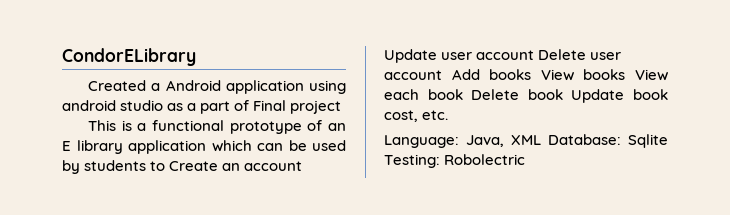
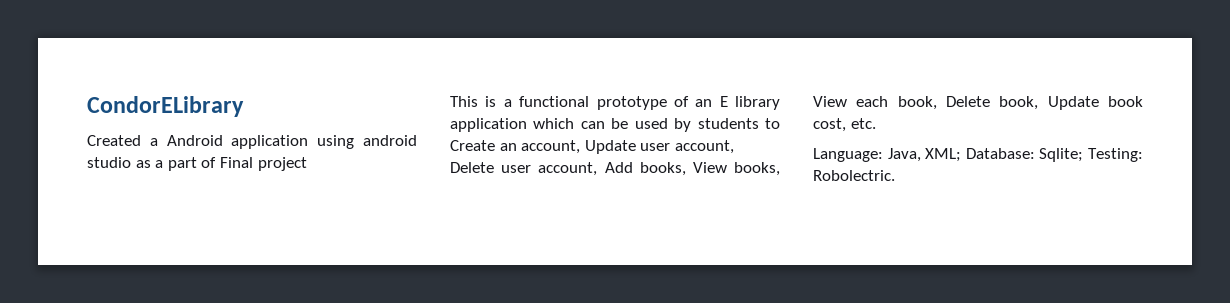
[244,161,303,171] account -> [521,140,581,154] account,
[476,50,535,60] account -> [674,140,734,154] account,
[384,69,668,81] [384,89,563,100] account Add books View books View each book Delete book -> [538,162,780,176] [813,96,1039,110] account, Add books, View books, View each book, Delete book,
[511,134,668,148] [384,154,526,168] XML Database: Sqlite Testing: Robolectric -> [925,148,1143,162] [813,170,895,181] XML; Database: Sqlite; Testing: Robolectric.

